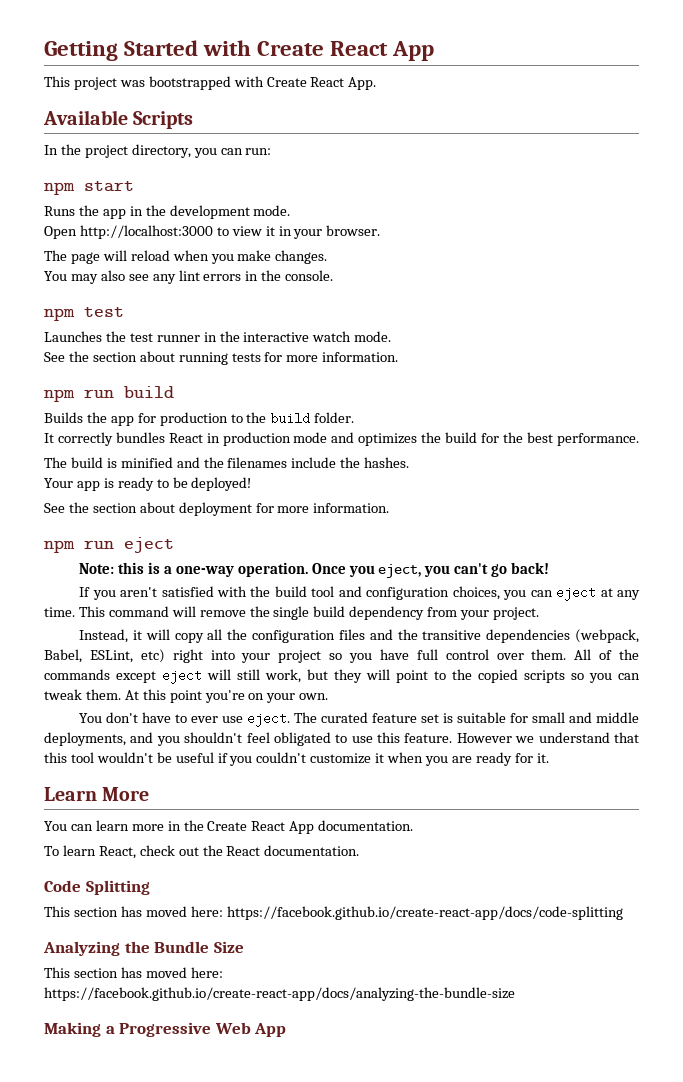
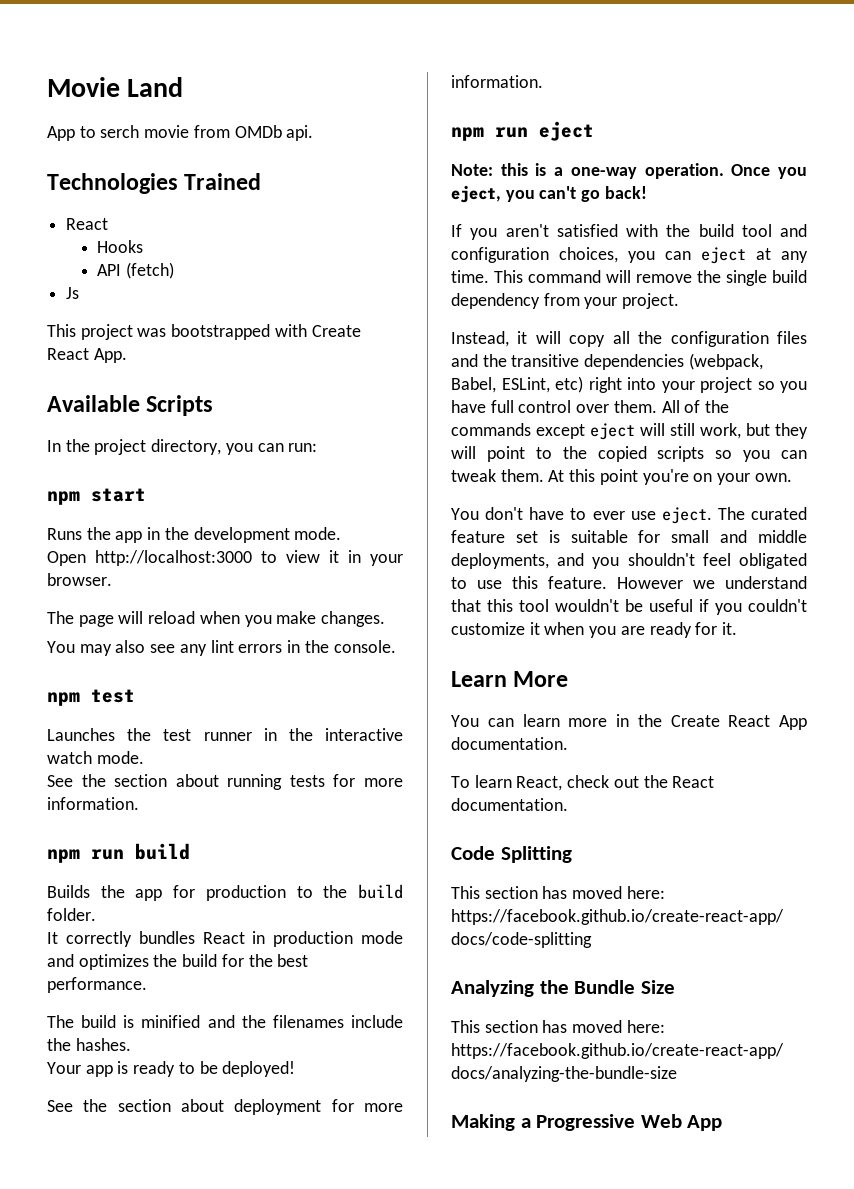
[44,40,435,61] Getting Started with Create React App -> [47,77,184,97] [47,125,314,141] [47,173,262,194] [66,218,109,230] [97,240,144,253] [97,262,175,279] [66,287,80,299] Movie Land // App to serch movie from OMDb api. // Technologies Trained // React // Hooks // API (fetch) // Js

